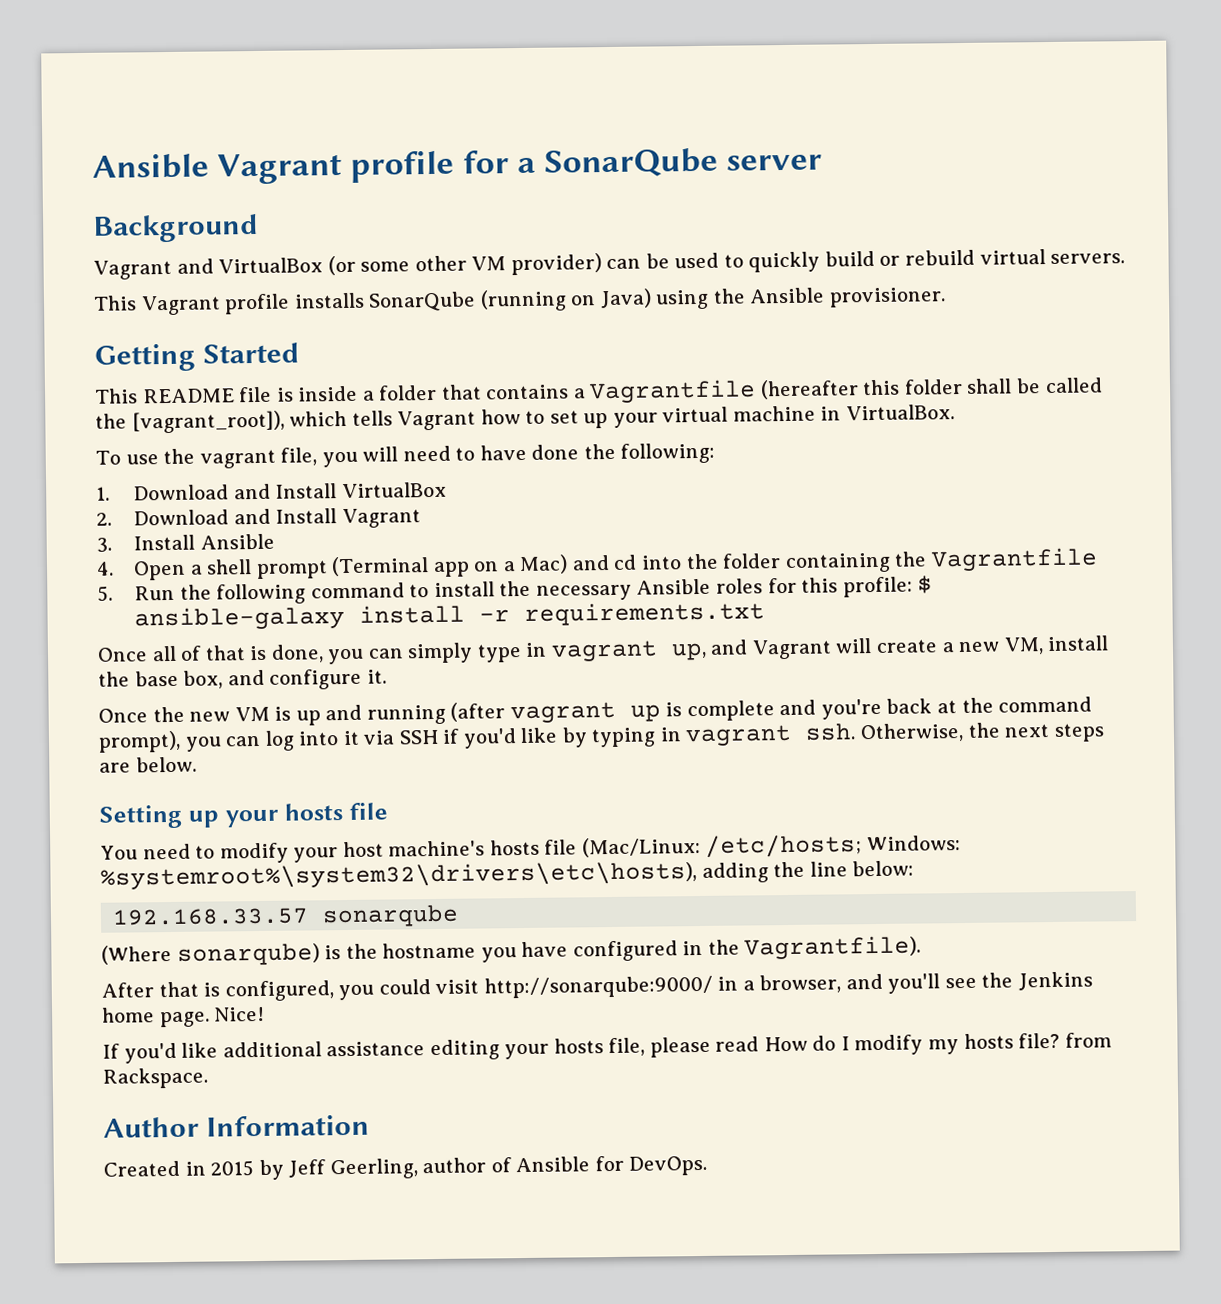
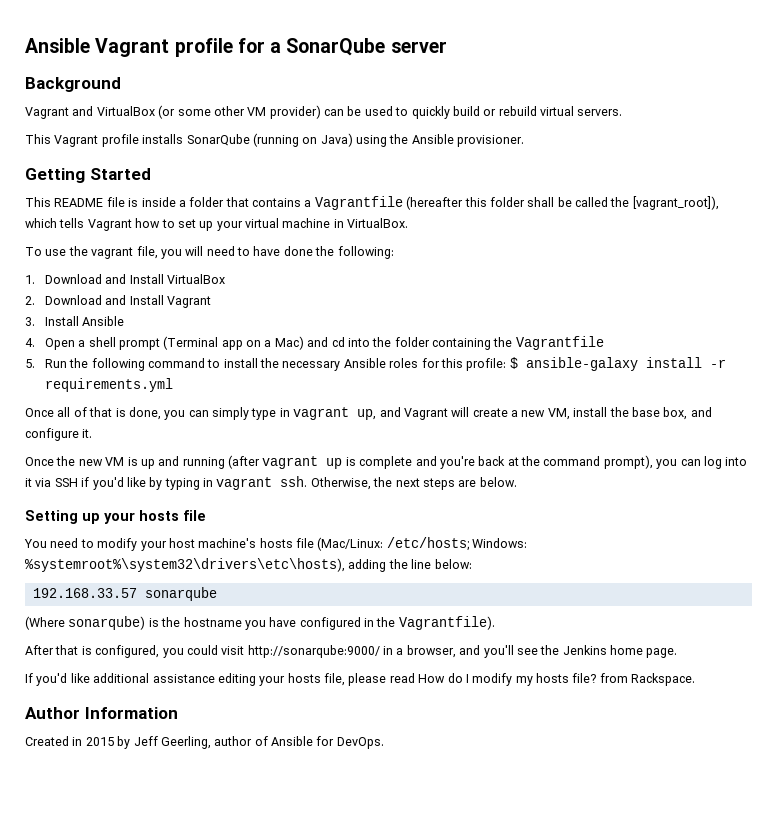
[524,601,766,626] requirements.txt -> [44,378,173,392] requirements.yml
[214,1006,266,1022] Nice! -> (678, 653) none

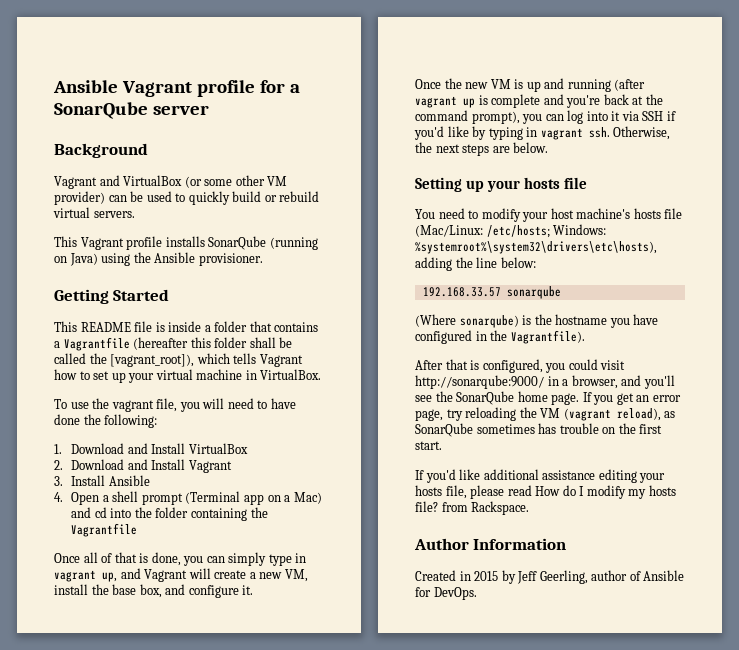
[25,357,726,371] [44,378,173,392] // 5. Run the following command to install the necessary Ansible roles for this profile: $ ansible-galaxy install -r requirements.yml -> (138, 530) none
[562,645,607,655] Jenkins -> [456,391,515,405] SonarQube
(678, 653) none -> [582,392,681,405] [415,407,676,421] [415,423,663,437] [415,441,442,450] If you get an error page, try reloading the VM (vagrant reload), as SonarQube sometimes has trouble on the first start.

